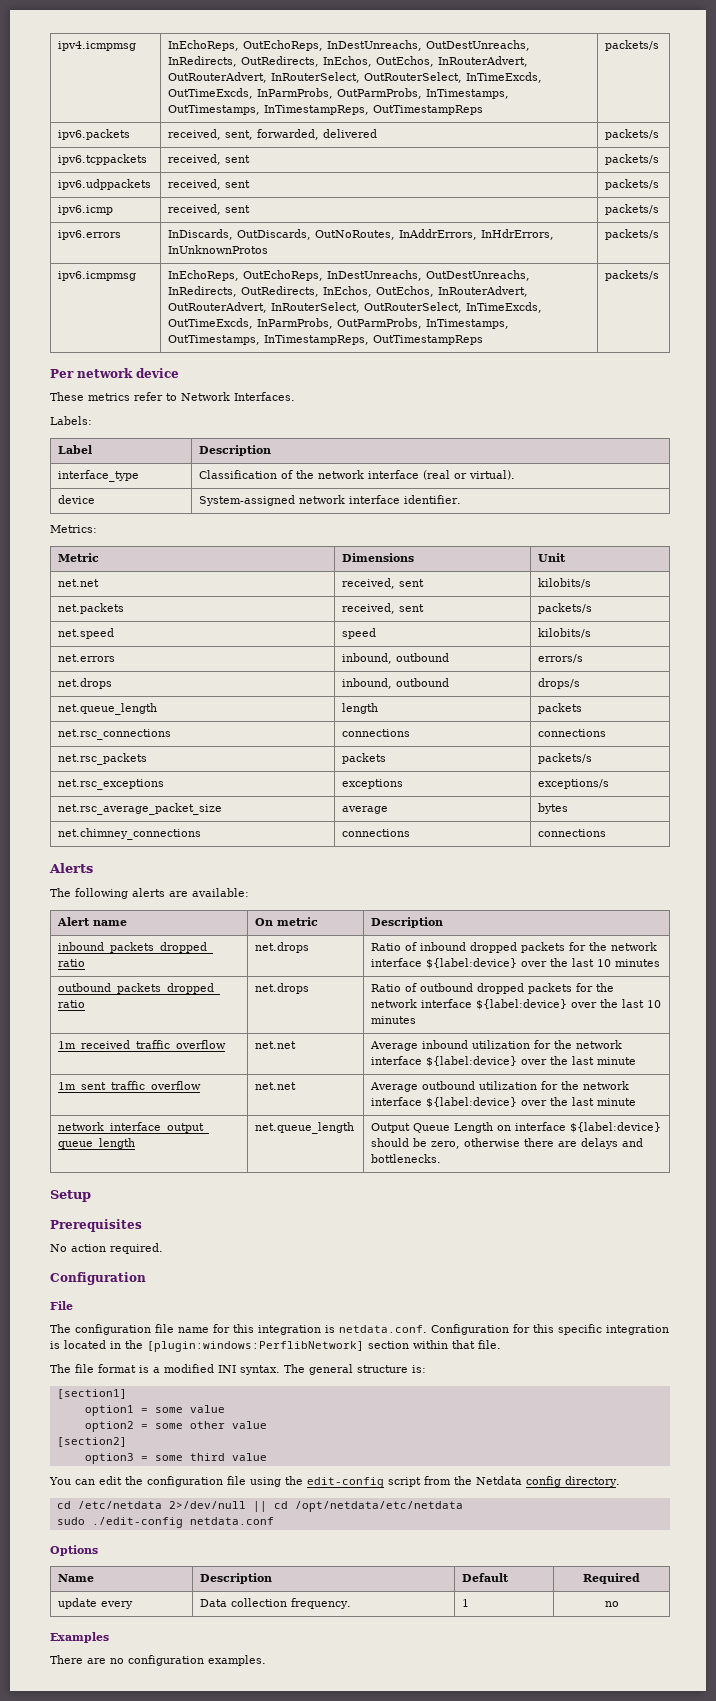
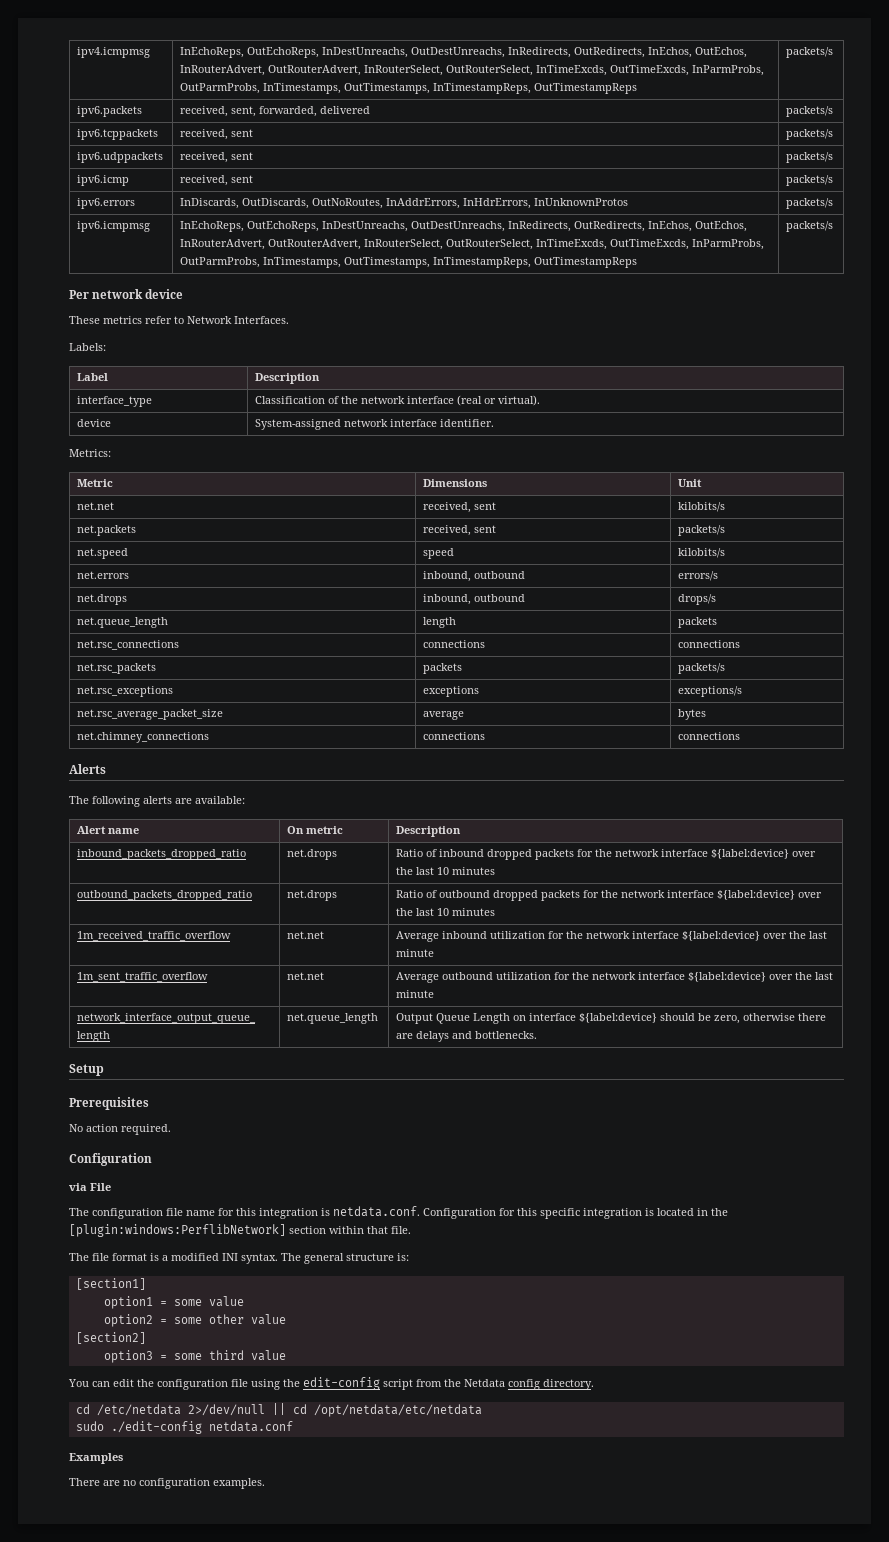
(146, 1278) none -> [69,1183,87,1191] via
[50,1545,98,1556] [58,1574,95,1582] [200,1573,273,1584] [462,1573,510,1582] [583,1573,641,1584] [58,1598,134,1609] [200,1598,352,1609] [462,1599,470,1607] [604,1601,619,1607] // Options // Name | Description | Default | Required // update every | Data collection frequency. | 1 | no -> (293, 1426) none

